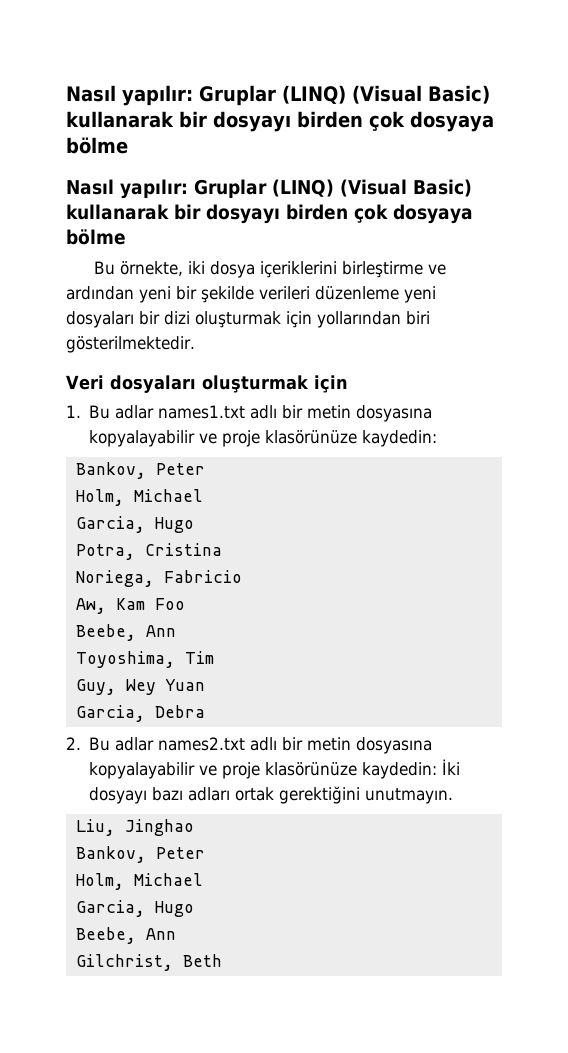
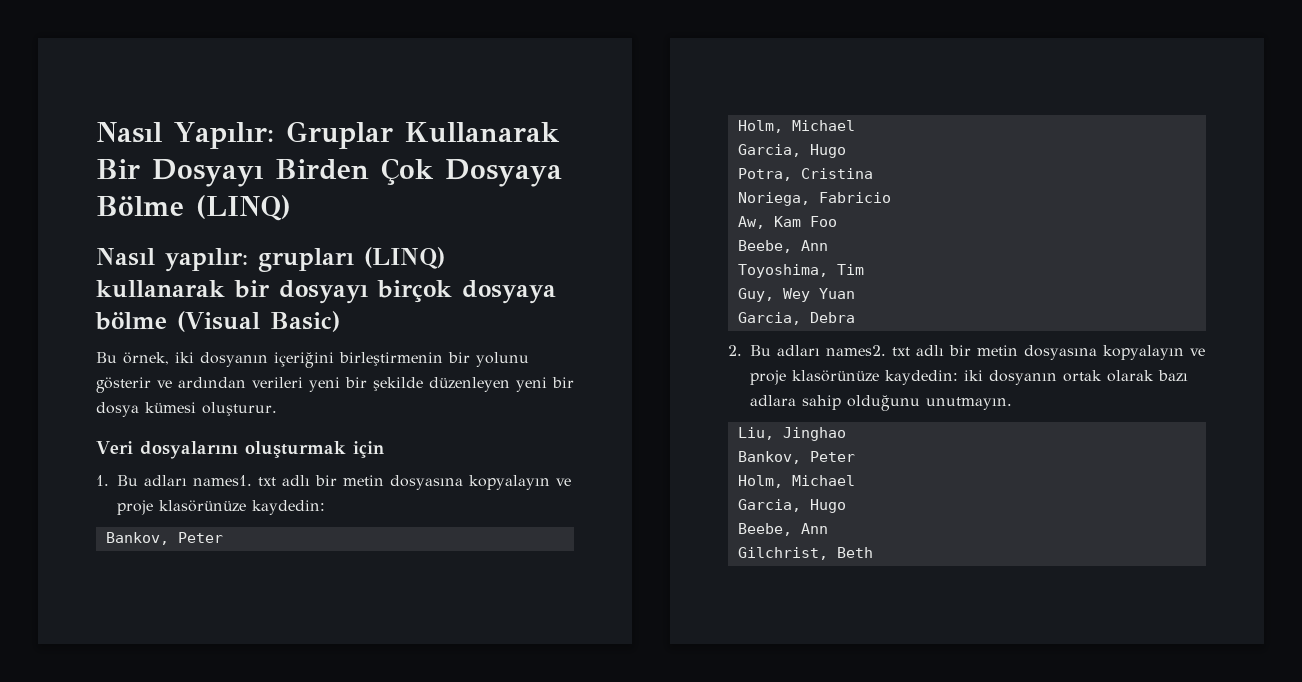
[66,85,490,106] [66,111,494,132] [66,137,128,154] [66,179,472,199] [66,204,473,224] [66,229,126,245] [93,261,423,278] Nasıl yapılır: Gruplar (LINQ) (Visual Basic) kullanarak bir dosyayı birden çok dosyaya bölme // Nasıl yapılır: Gruplar (LINQ) (Visual Basic) kullanarak bir dosyayı birden çok dosyaya bölme // Bu örnekte, iki dosya içeriklerini birleştirme -> [96,121,560,149] [96,158,562,187] [96,195,291,221] [96,247,445,272] [96,280,556,304] [95,311,340,332] [96,352,529,368] [96,377,151,393] Nasıl Yapılır: Gruplar Kullanarak Bir Dosyayı Birden Çok Dosyaya Bölme (LINQ) // Nasıl yapılır: grupları (LINQ) kullanarak bir dosyayı birçok dosyaya bölme (Visual Basic) // Bu örnek, iki dosyanın içeriğini birleştirmenin bir yolunu gösterir
(134, 293) none -> [252,377,303,388] verileri
[259,286,436,303] [66,311,430,328] [66,336,195,353] verileri düzenleme yeni dosyaları bir dizi oluşturmak için yollarından biri gösterilmektedir. -> [429,377,574,392] [96,402,277,417] düzenleyen yeni bir dosya kümesi oluşturur.
[109,375,196,393] dosyaları -> [139,441,238,459] dosyalarını
[115,405,433,422] [89,430,196,447] adlar names1.txt adlı bir metin dosyasına kopyalayabilir -> [144,475,550,490] adları names1. txt adlı bir metin dosyasına kopyalayın
[115,737,433,754] [89,759,461,779] [89,786,361,804] adlar names2.txt adlı bir metin dosyasına kopyalayabilir ve proje klasörünüze kaydedin: İki dosyayı bazı adları ortak gerektiğini -> [777,345,1205,360] [750,370,1188,385] [750,395,920,411] adları names2. txt adlı bir metin dosyasına kopyalayın ve proje klasörünüze kaydedin: iki dosyanın ortak olarak bazı adlara sahip olduğunu

